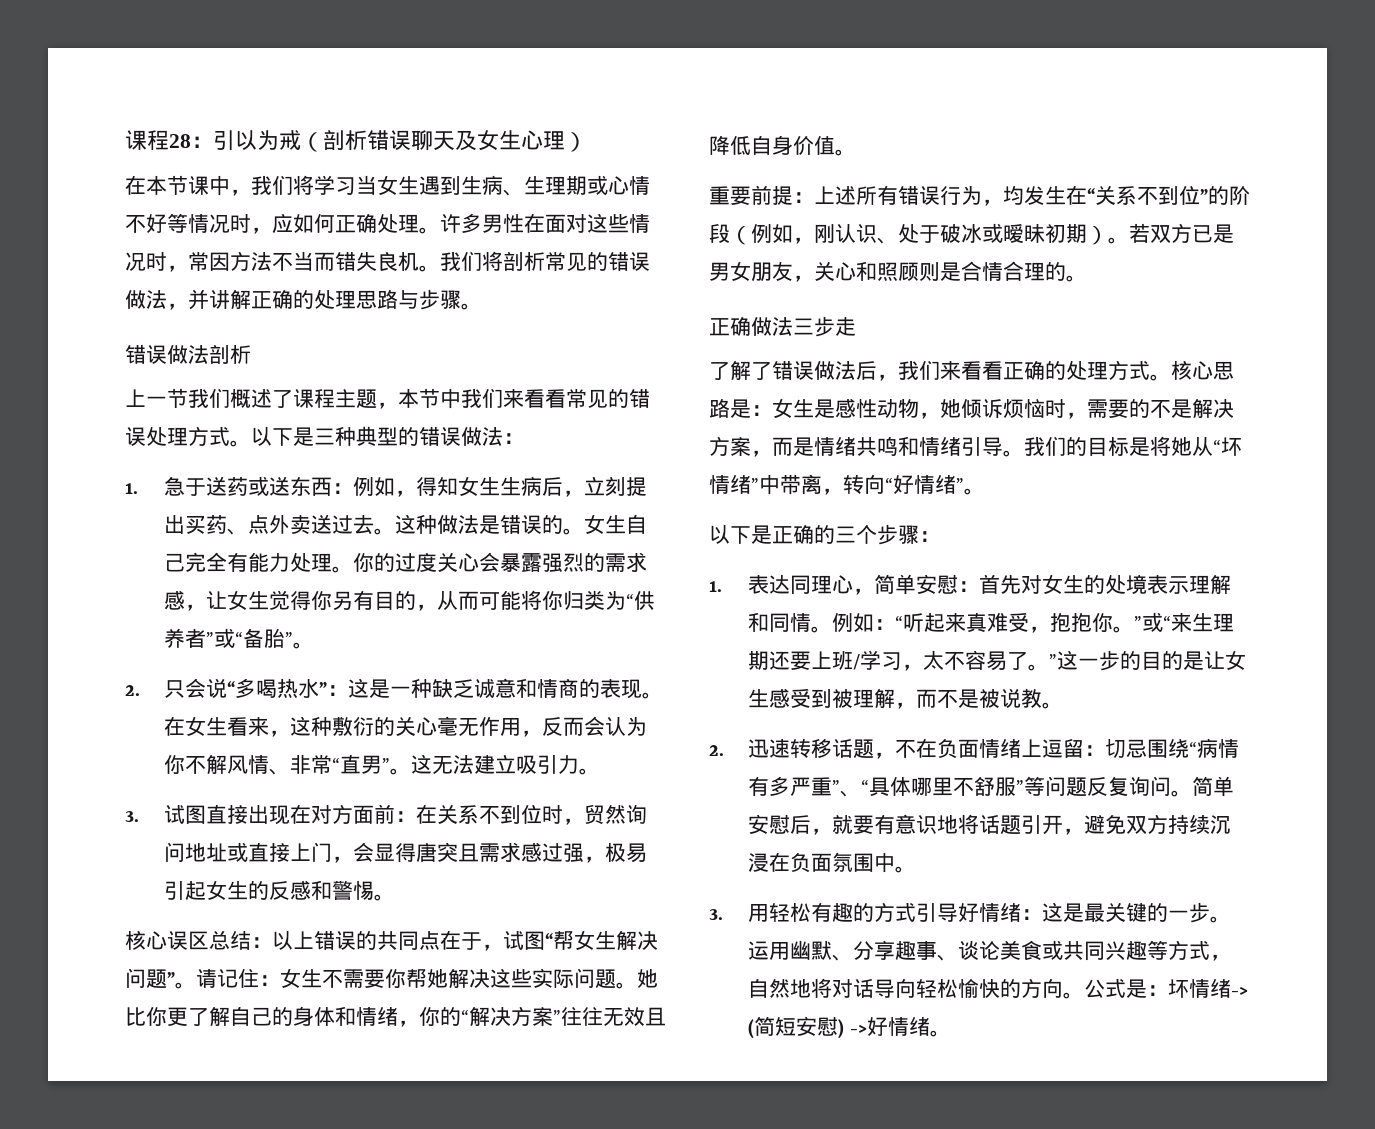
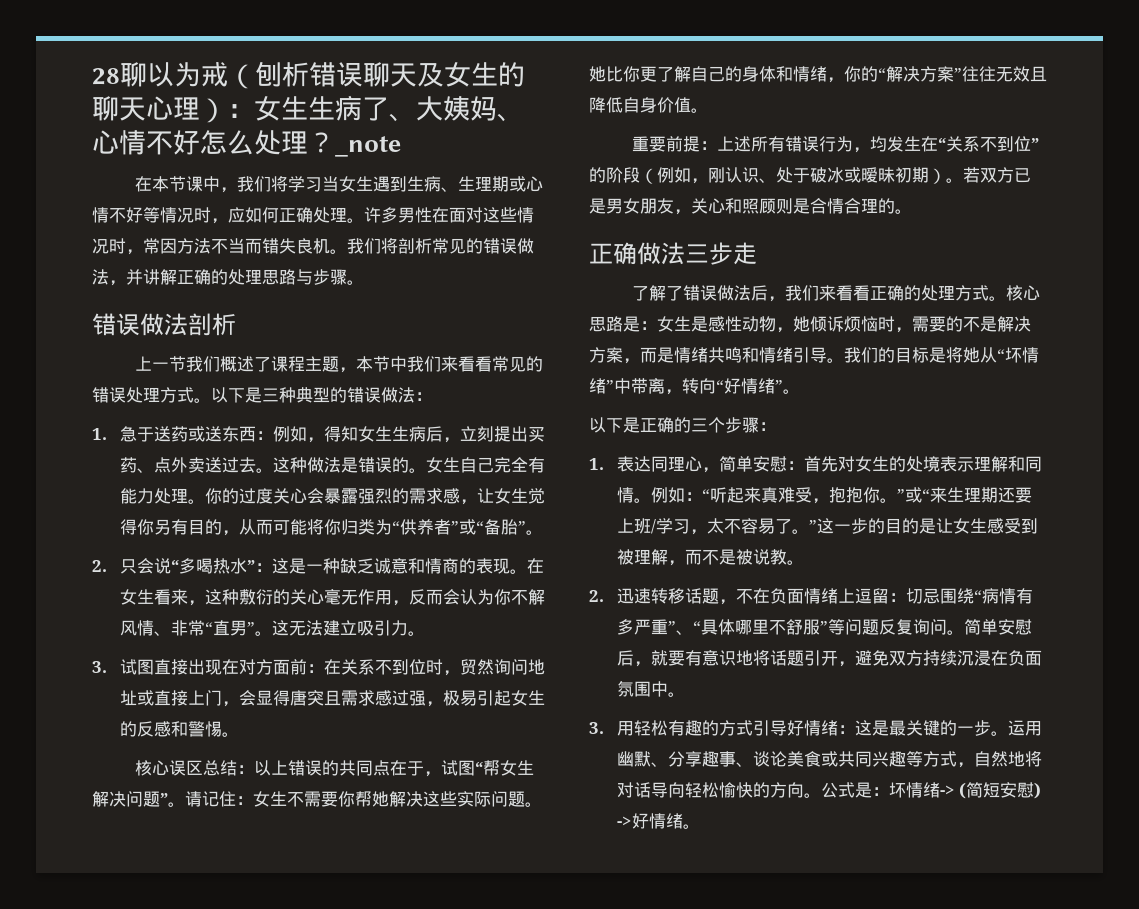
[125,130,235,150] 课程28：引 -> [92,62,147,87] 28聊
[323,130,345,150] 剖 -> [255,61,282,87] 刨
(521, 140) none -> [498,62,525,87] [92,96,146,121] 的聊天
(587, 142) none -> [227,95,524,122] [92,130,401,157] ：女生生病了、大姨妈、心情不好怎么处理？_note

